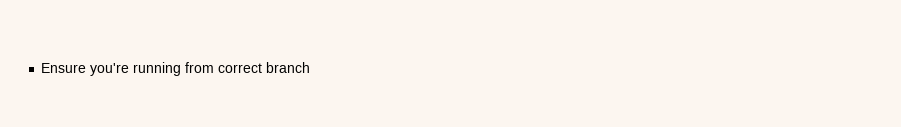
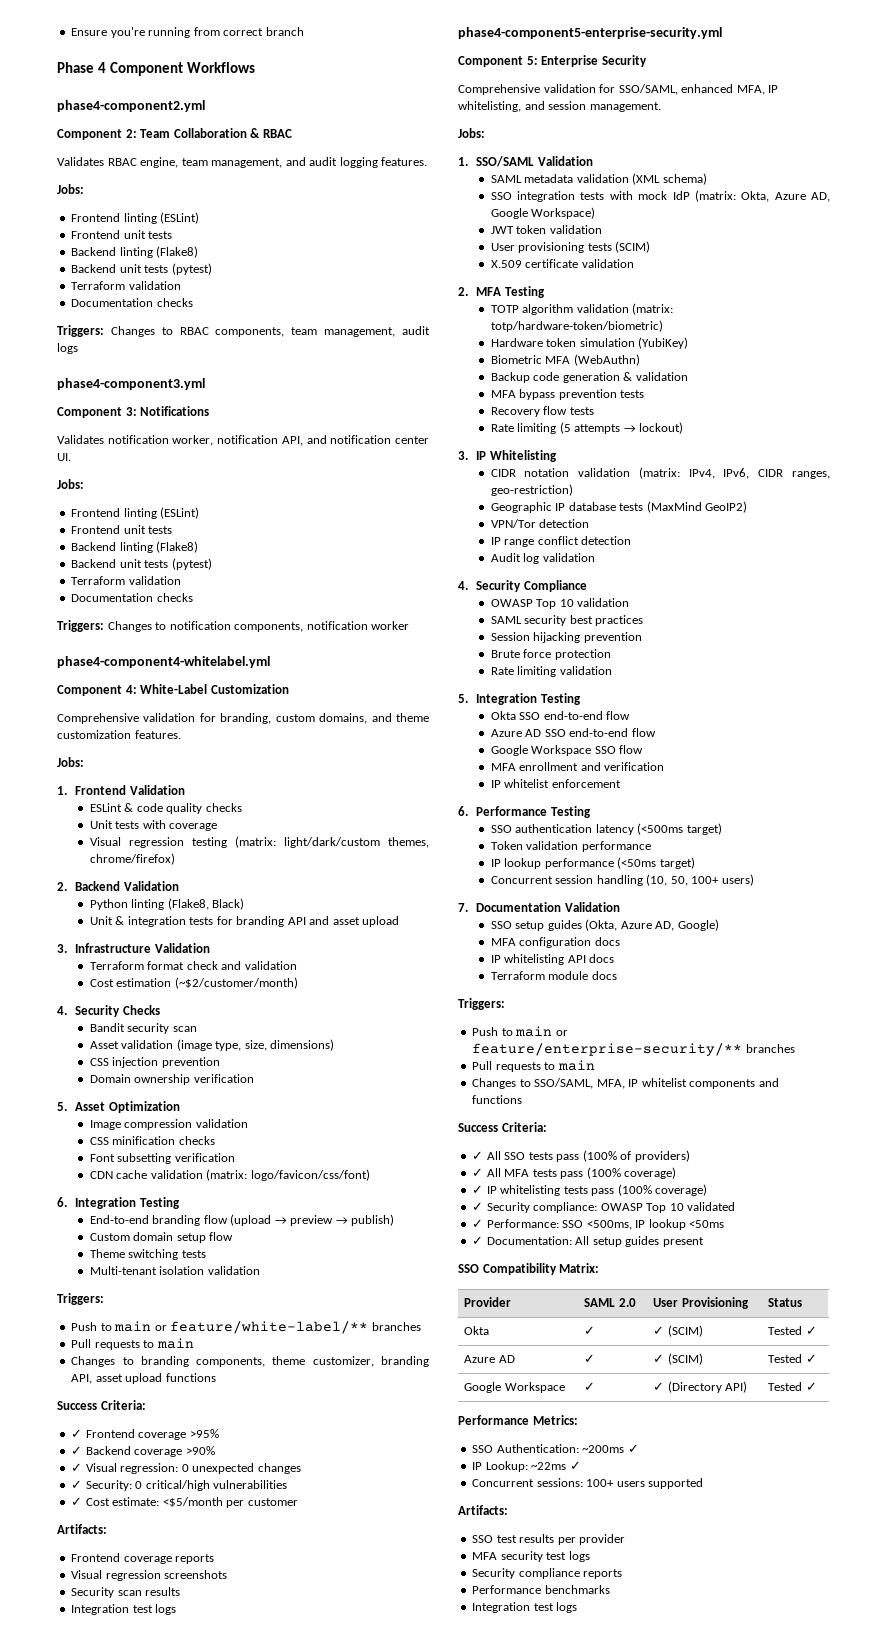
(311, 67) none -> [57,62,256,76] [57,100,205,112] [57,128,292,140] [57,157,428,168] [57,184,84,194] [71,212,200,224] [71,230,173,239] [71,246,199,258] [71,263,212,275] [71,281,181,290] [71,298,193,307] [57,325,430,337] [57,343,78,354] [57,378,205,390] [57,406,210,418] [57,435,430,446] [57,453,71,461] [57,479,84,489] [71,507,200,519] [71,525,173,534] [71,541,199,553] [71,558,212,570] [71,576,181,585] [71,593,193,602] [57,620,410,632] [57,656,270,668] [57,684,289,696] [57,713,429,724] [57,730,181,739] [57,757,84,767] [57,785,185,795] [89,803,242,814] [89,820,218,831] [89,836,429,848] [89,853,175,865] [57,881,179,891] [89,898,245,910] [89,916,400,927] [57,943,210,953] [89,961,297,970] [89,977,298,989] [57,1005,160,1017] [89,1023,197,1034] [89,1039,335,1051] [89,1057,220,1068] [89,1074,254,1085] [57,1101,180,1113] [89,1119,248,1130] [89,1136,215,1145] [89,1153,235,1164] [89,1169,370,1181] [57,1197,180,1209] [89,1214,395,1226] [89,1232,234,1243] [89,1249,206,1260] [89,1266,260,1275] [57,1293,104,1305] [71,1321,421,1334] [71,1338,194,1350] [71,1356,429,1367] [71,1373,216,1384] [57,1400,146,1410] [71,1429,219,1440] [71,1446,215,1457] [71,1463,301,1474] [71,1480,288,1491] [71,1497,298,1508] [57,1524,107,1534] [71,1553,215,1564] [71,1570,228,1581] [71,1587,181,1598] [71,1604,177,1615] [458,27,722,39] [458,55,647,67] [458,84,779,95] [458,101,661,112] [458,128,485,138] [458,156,593,167] [490,173,707,185] [490,190,830,202] [490,207,596,219] [490,225,602,234] [490,241,651,253] [490,259,634,268] [458,286,545,298] [490,303,674,315] [490,320,663,332] [490,337,689,349] [490,354,640,366] [490,372,688,383] [490,389,645,400] [490,406,594,417] [490,422,684,434] [458,450,557,462] [490,467,830,479] [490,484,573,496] [490,501,748,513] [490,519,590,528] [490,536,632,547] [490,553,595,564] [458,580,587,592] [490,598,630,609] [490,615,644,626] [490,632,642,643] [490,649,611,660] [490,666,612,677] [458,693,581,705] [490,711,631,720] [490,728,656,737] [490,745,644,756] [490,762,665,771] [490,779,621,788] [458,806,591,818] [490,823,722,835] [490,841,651,852] [490,857,695,869] [490,874,754,886] [458,902,620,912] [490,919,719,931] [490,937,620,948] [490,954,615,965] [490,971,617,980] [458,998,505,1010] [472,1026,568,1037] [472,1043,795,1056] [472,1060,595,1072] [472,1078,779,1089] [472,1095,523,1104] [458,1122,547,1132] [472,1150,690,1162] [472,1167,677,1179] [472,1184,708,1196] [472,1202,736,1213] [472,1219,725,1230] [472,1236,704,1247] [458,1263,600,1275] [464,1297,512,1307] [584,1298,636,1307] [653,1297,749,1309] [768,1298,803,1307] [464,1326,490,1335] [584,1326,596,1335] [653,1325,703,1337] [768,1326,817,1335] [464,1355,515,1363] [584,1354,596,1363] [653,1353,703,1365] [768,1354,817,1363] [464,1382,565,1393] [584,1382,596,1391] [653,1381,748,1393] [768,1382,817,1391] [458,1415,578,1425] [472,1444,639,1453] [472,1461,581,1472] [472,1478,704,1489] [458,1505,508,1515] [472,1534,626,1545] [472,1551,590,1562] [472,1568,623,1579] [472,1585,610,1594] [472,1602,578,1613] // Phase 4 Component Workflows // phase4-component2.yml // Component 2: Team Collaboration & RBAC // Validates RBAC engine, team management, and audit logging features. // Jobs: // Frontend linting (ESLint) // Frontend unit tests // Backend linting (Flake8) // Backend unit tests (pytest) // Terraform validation // Documentation checks // Triggers: Changes to RBAC components, team management, audit logs // phase4-component3.yml // Component 3: Notifications // Validates notification worker, notification API, and notification center UI. // Jobs: // Frontend linting (ESLint) // Frontend unit tests // Backend linting (Flake8) // Backend unit tests (pytest) // Terraform validation // Documentation checks // Triggers: Changes to notification components, notification worker // phase4-component4-whitelabel.yml // Component 4: White-Label Customization // Comprehensive validation for branding, custom domains, and theme customization features. // Jobs: // 1. Frontend Validation // ESLint & code quality checks // Unit tests with coverage // Visual regression testing (matrix: light/dark/custom themes, chrome/firefox) // 2. Backend Validation // Python linting (Flake8, Black) // Unit & integration tests for branding API and asset upload // 3. Infrastructure Validation // Terraform format check and validation // Cost estimation (~$2/customer/month) // 4. Security Checks // Bandit security scan // Asset validation (image type, size, dimensions) // CSS injection prevention // Domain ownership verification // 5. Asset Optimization // Image compression validation // CSS minification checks // Font subsetting verification // CDN cache validation (matrix: logo/favicon/css/font) // 6. Integration Testing // End-to-end branding flow (upload → preview → publish) // Custom domain setup flow // Theme switching tests // Multi-tenant isolation validation // Triggers: // Push to main or feature/white-label/** branches // Pull requests to main // Changes to branding components, theme customizer, branding API, asset upload functions // Success Criteria: // ✓ Frontend coverage >95% // ✓ Backend coverage >90% // ✓ Visual regression: 0 unexpected changes // ✓ Security: 0 critical/high vulnerabilities // ✓ Cost estimate: <$5/month per customer // Artifacts: // Frontend coverage reports // Visual regression screenshots // Security scan results // Integration test logs // phase4-component5-enterprise-security.yml // Component 5: Enterprise Security // Comprehensive validation for SSO/SAML, enhanced MFA, IP whitelisting, and session management. // Jobs: // 1. SSO/SAML Validation // SAML metadata validation (XML schema) // SSO integration tests with mock IdP (matrix: Okta, Azure AD, Google Workspace) // JWT token validation // User provisioning tests (SCIM) // X.509 certificate validation // 2. MFA Testing // TOTP algorithm validation (matrix: totp/hardware-token/biometric) // Hardware token simulation (YubiKey) // Biometric MFA (WebAuthn) // Backup code generation & validation // MFA bypass prevention tests // Recovery flow tests // Rate limiting (5 attempts → lockout) // 3. IP Whitelisting // CIDR notation validation (matrix: IPv4, IPv6, CIDR ranges, geo-restriction) // Geographic IP database tests (MaxMind GeoIP2) // VPN/Tor detection // IP range conflict detection // Audit log validation // 4. Security Compliance // OWASP Top 10 validation // SAML security best practices // Session hijacking prevention // Brute force protection // Rate limiting validation // 5. Integration Testing // Okta SSO end-to-end flow // Azure AD SSO end-to-end flow // Google Workspace SSO flow // MFA enrollment and verification // IP whitelist enforcement // 6. Performance Testing // SSO authentication latency (<500ms target) // Token validation performance // IP lookup performance (<50ms target) // Concurrent session handling (10, 50, 100+ users) // 7. Documentation Validation // SSO setup guides (Okta, Azure AD, Google) // MFA configuration docs // IP whitelisting API docs // Terraform module docs // Triggers: // Push to main or feature/enterprise-security/** branches // Pull requests to main // Changes to SSO/SAML, MFA, IP whitelist components and functions // Success Criteria: // ✓ All SSO tests pass (100% of providers) // ✓ All MFA tests pass (100% coverage) // ✓ IP whitelisting tests pass (100% coverage) // ✓ Security compliance: OWASP Top 10 validated // ✓ Performance: SSO <500ms, IP lookup <50ms // ✓ Documentation: All setup guides present // SSO Compatibility Matrix: // Provider | SAML 2.0 | User Provisioning | Status // Okta | ✓ | ✓ (SCIM) | Tested ✓ // Azure AD | ✓ | ✓ (SCIM) | Tested ✓ // Google Workspace | ✓ | ✓ (Directory API) | Tested ✓ // Performance Metrics: // SSO Authentication: ~200ms ✓ // IP Lookup: ~22ms ✓ // Concurrent sessions: 100+ users supported // Artifacts: // SSO test results per provider // MFA security test logs // Security compliance reports // Performance benchmarks // Integration test logs

